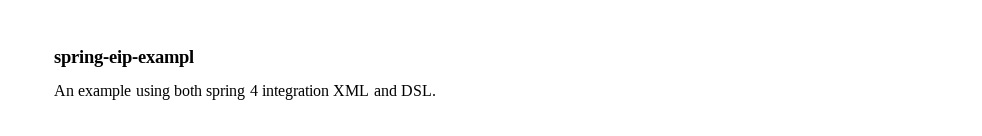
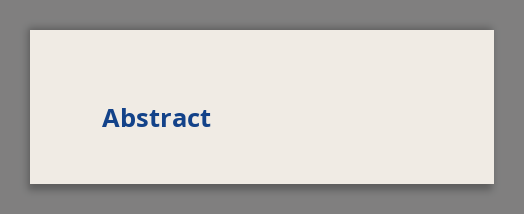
[54,50,194,67] [54,85,436,100] spring-eip-exampl // An example using both spring 4 integration XML and DSL. -> [102,108,211,127] Abstract

